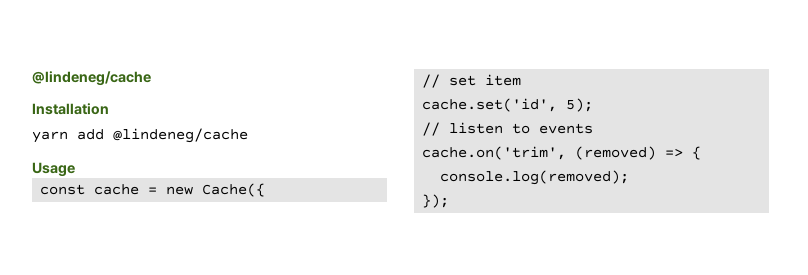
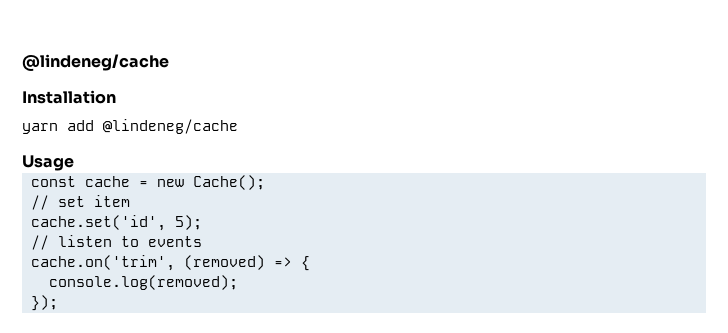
[202,183,266,197] Cache({ -> [192,175,265,190] Cache();

